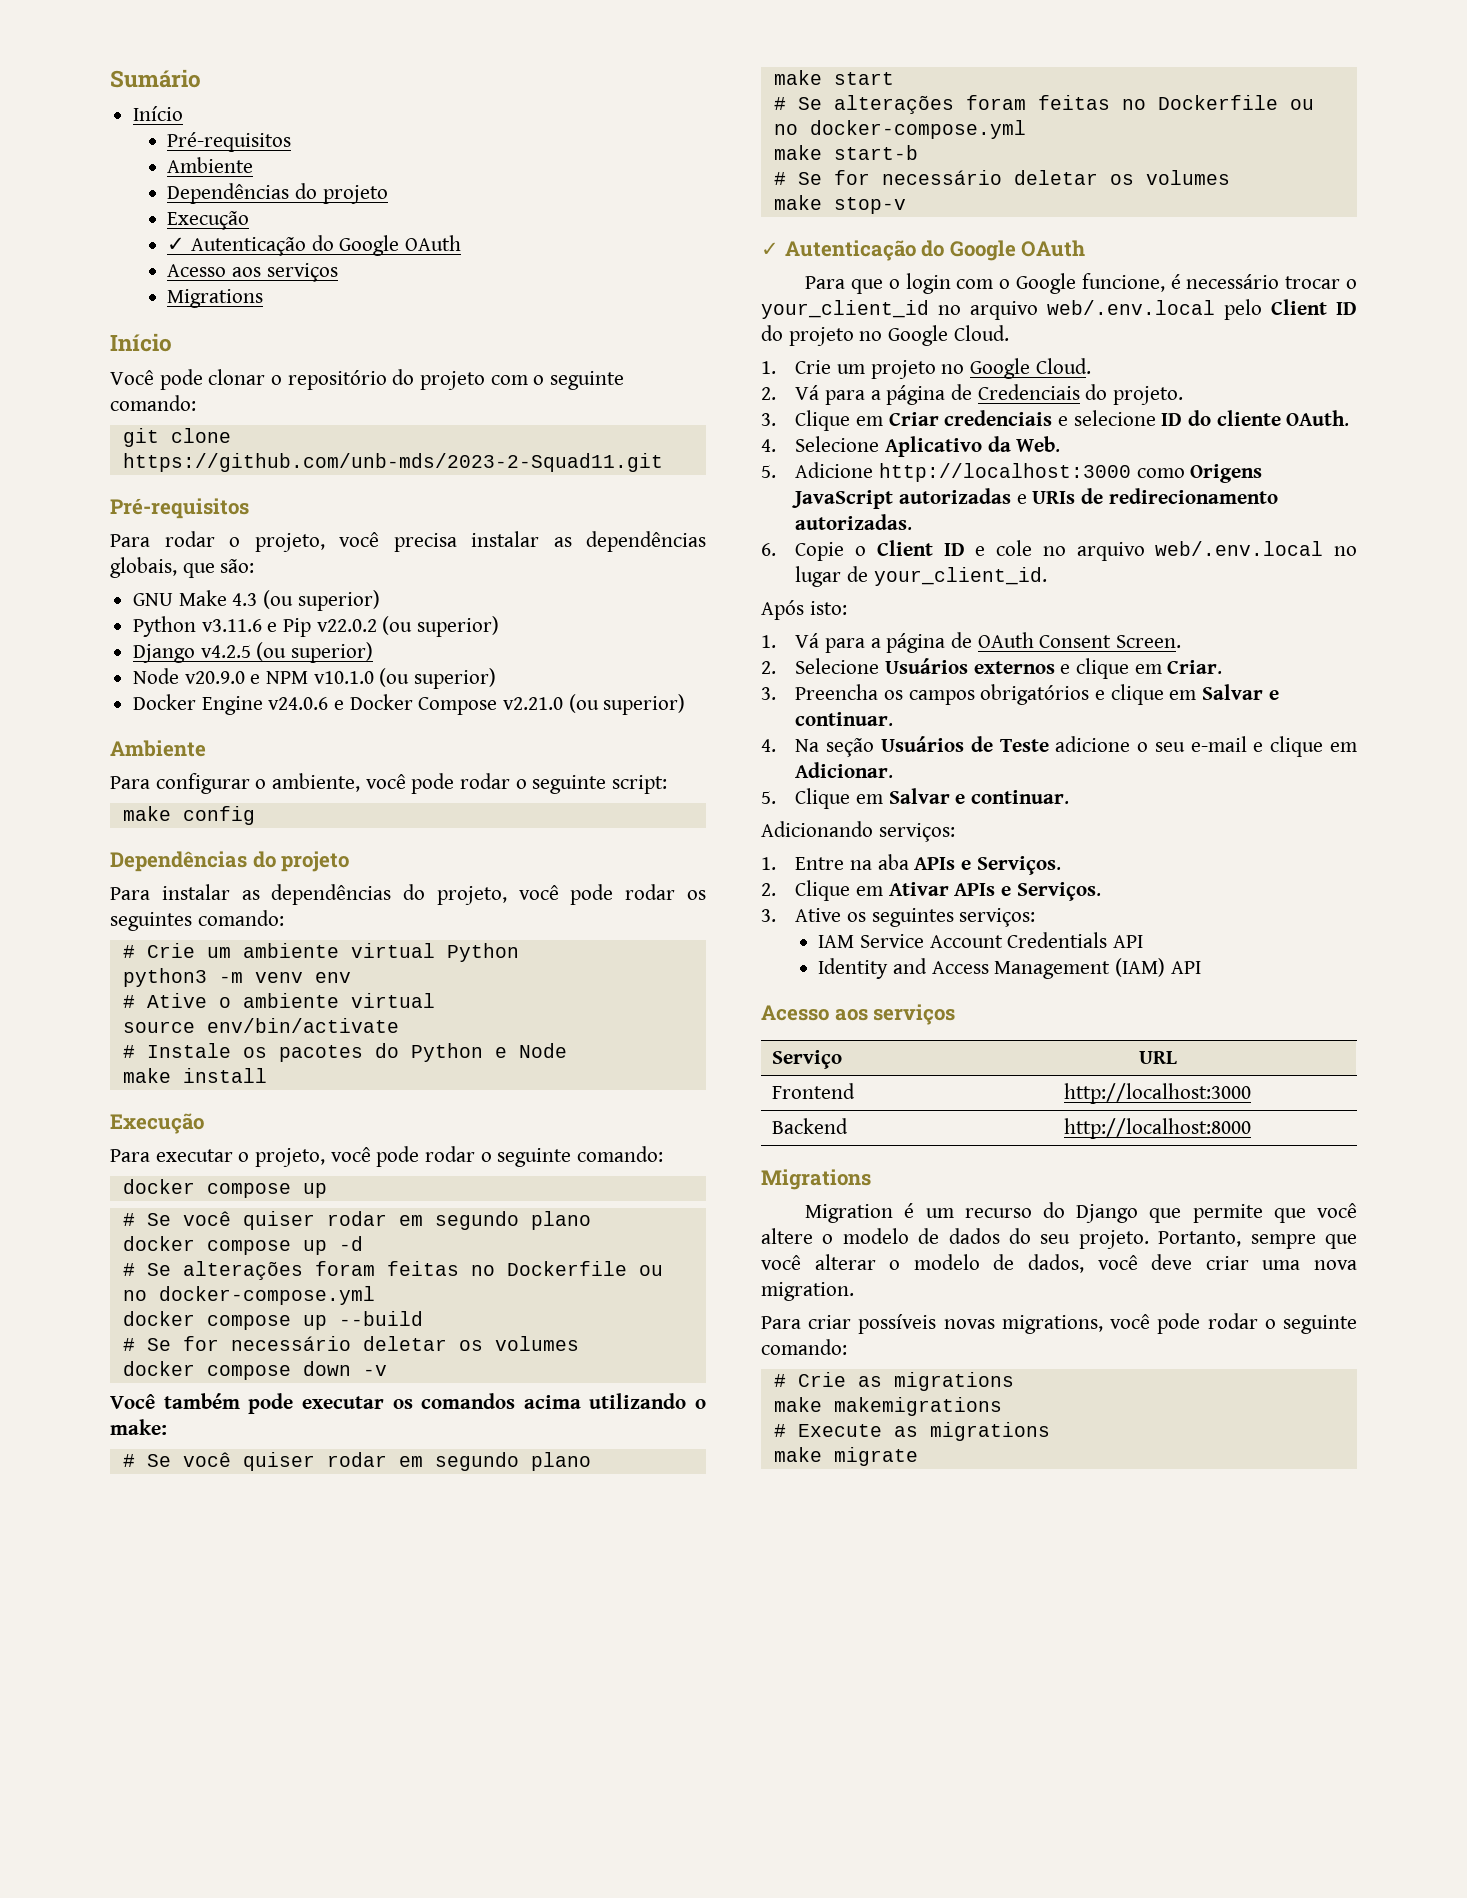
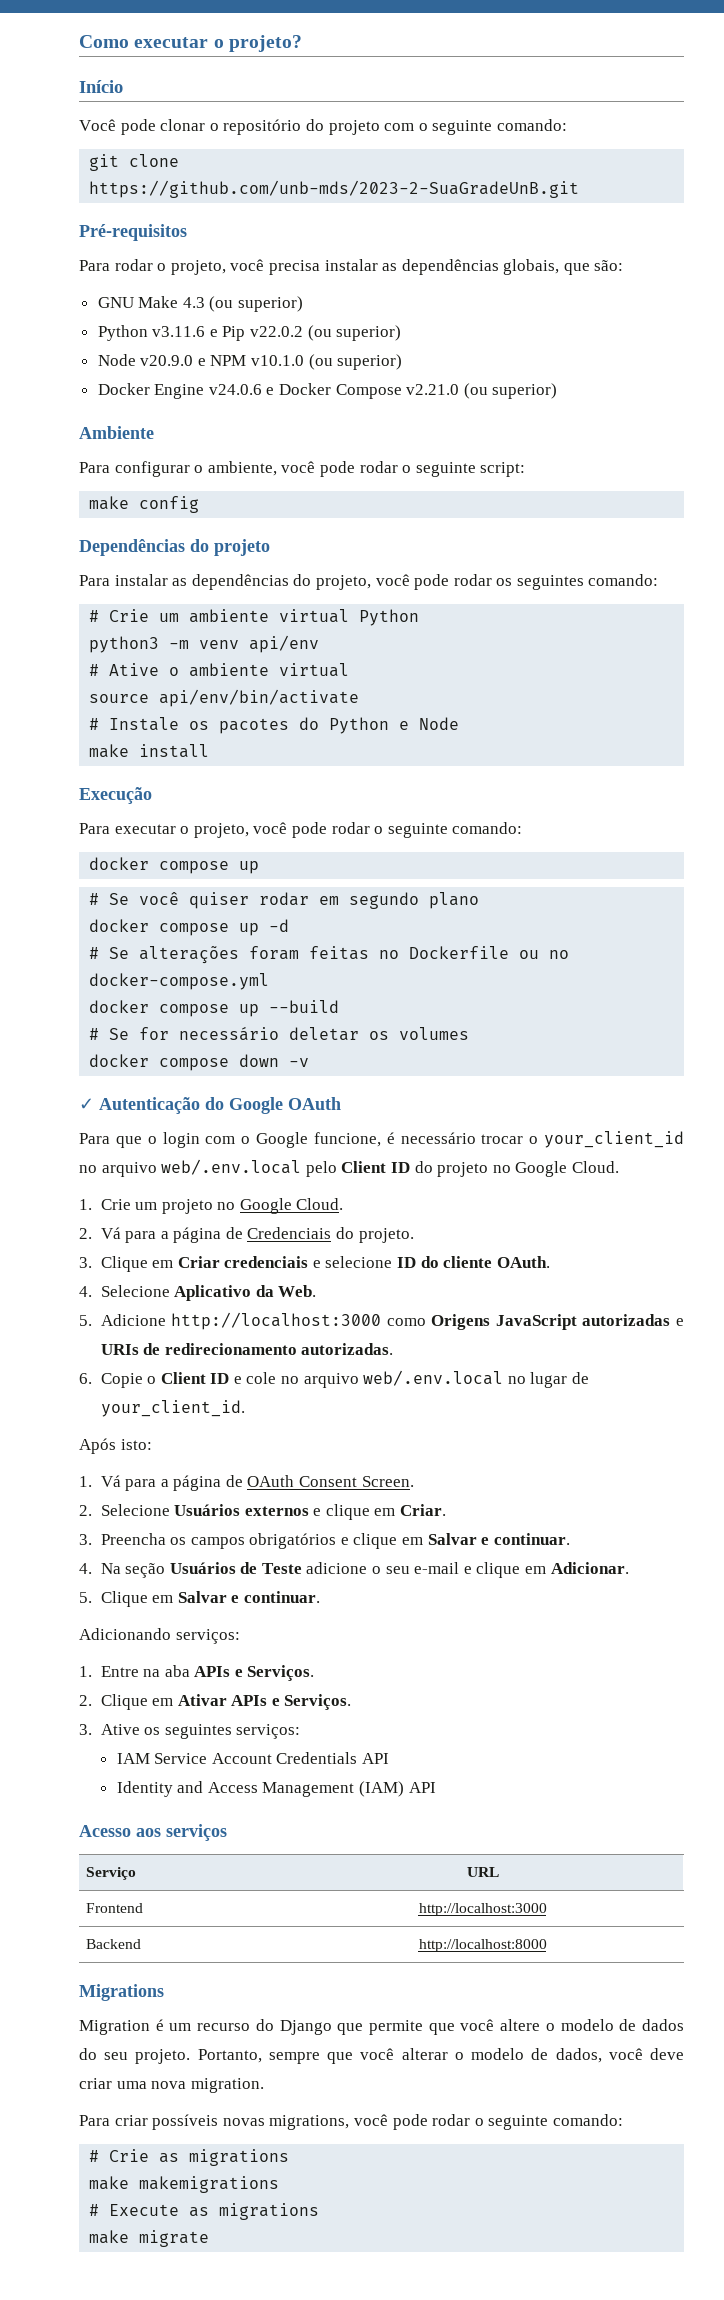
[110,69,201,88] [133,106,184,121] [167,132,292,152] [167,157,254,173] [167,183,388,204] [167,211,250,230] [167,235,462,256] [167,263,338,282] [167,289,264,308] Sumário // Início // Pré-requisitos // Ambiente // Dependências do projeto // Execução // ✓ Autenticação do Google OAuth // Acesso aos serviços // Migrations -> [79,35,302,52] Como executar o projeto?
[122,453,663,472] https://github.com/unb-mds/2023-2-Squad11.git -> [89,180,580,198] https://github.com/unb-mds/2023-2-SuaGradeUnB.git
[133,642,374,663] // Django v4.2.5 (ou superior) -> (402, 333) none
[314,972,351,983] env -> [249,635,320,653] api/env
[206,1018,399,1033] env/bin/activate -> [159,689,360,707] api/env/bin/activate
[110,1393,706,1414] [110,1419,167,1435] [122,1452,591,1471] [773,70,894,85] [773,95,1314,114] [773,120,1026,139] [773,145,918,160] [773,170,1230,185] [773,195,906,214] // Você também pode executar os comandos acima utilizando o make: // # Se você quiser rodar em segundo plano // make start // # Se alterações foram feitas no Dockerfile ou no docker-compose.yml // make start-b // # Se for necessário deletar os volumes // make stop-v -> (310, 1062) none

